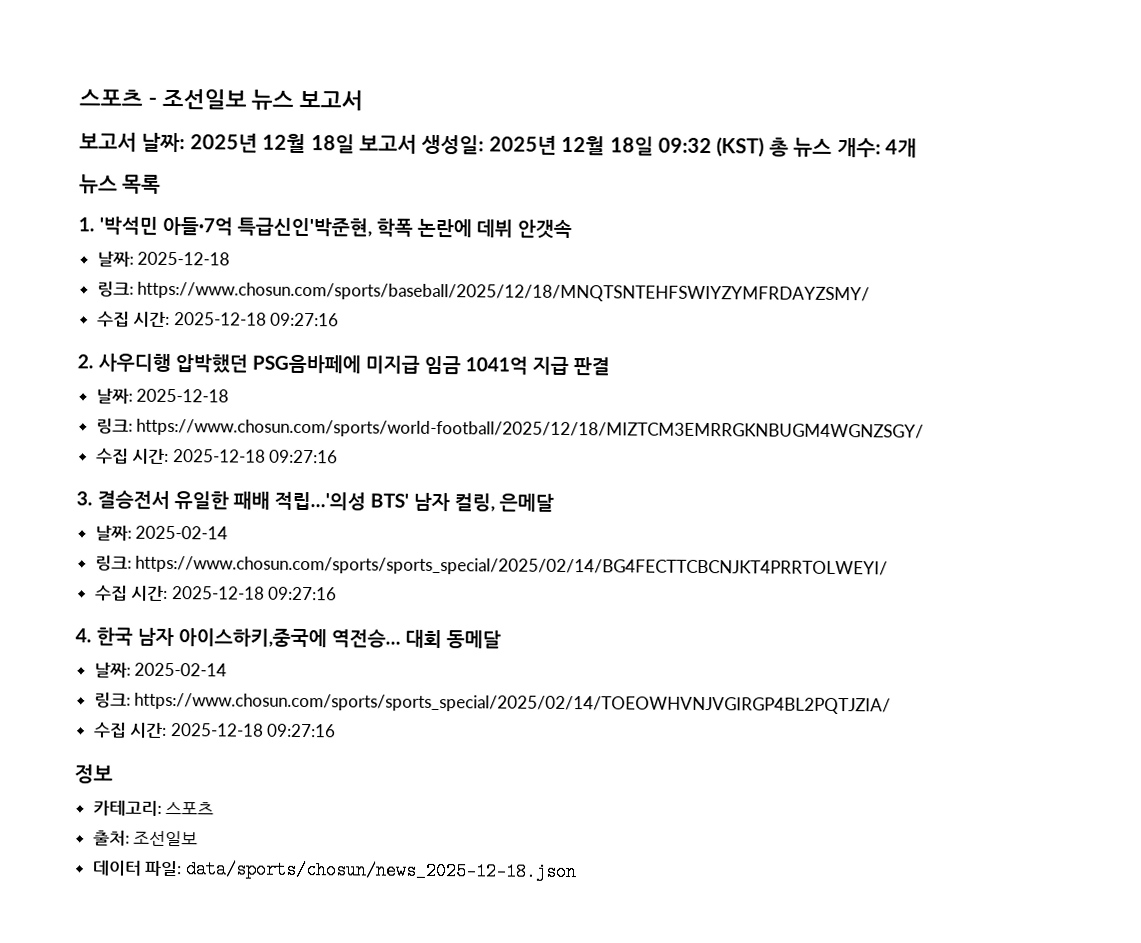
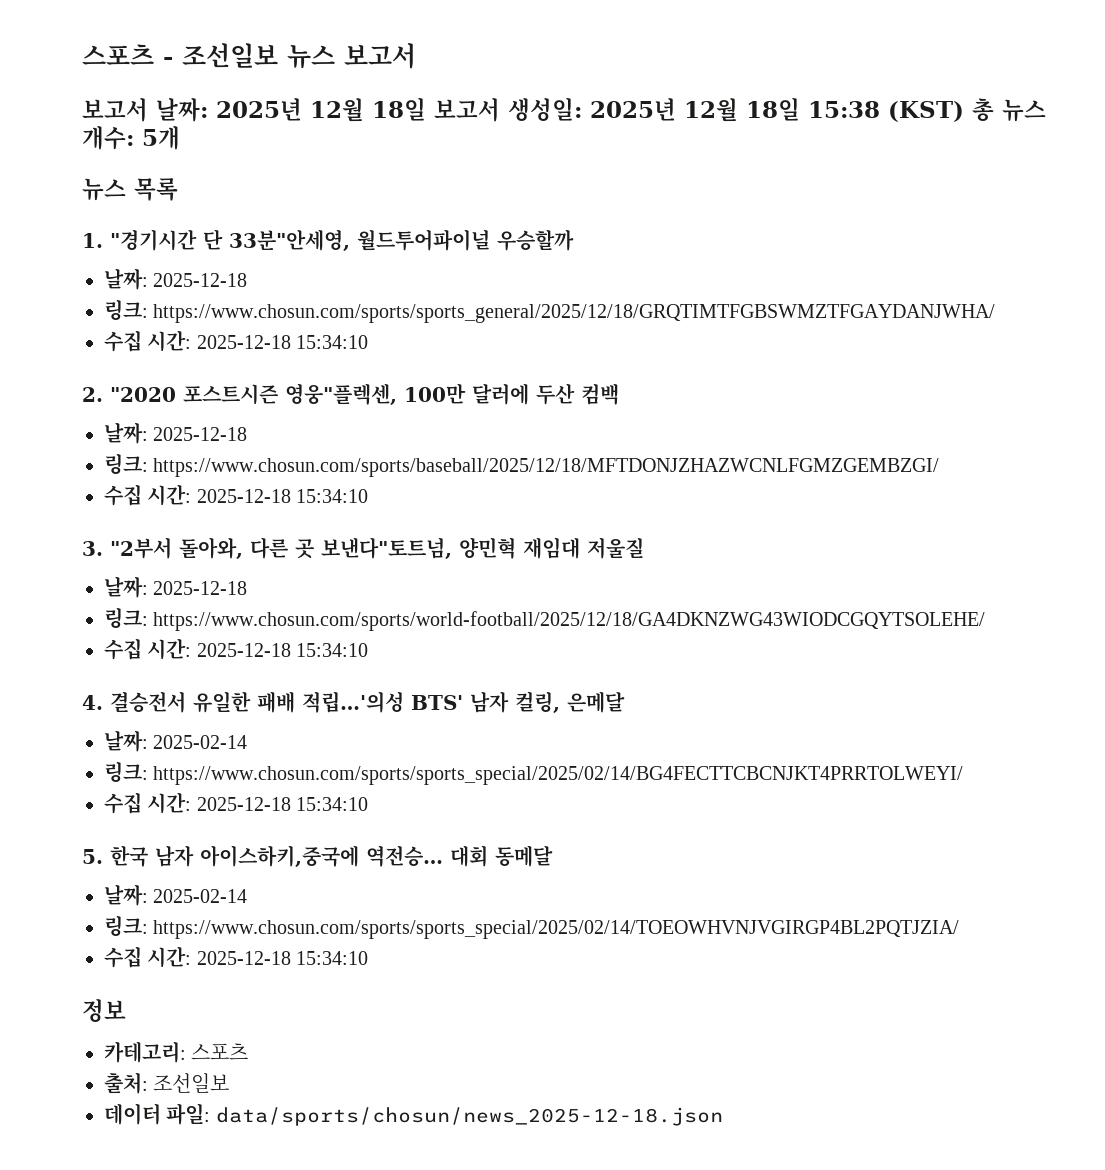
[657,137,712,154] 09:32 -> [808,101,880,118] 15:38
[884,138,917,158] 4개 -> [142,126,180,150] 5개
[99,216,572,240] [96,251,231,267] [96,281,871,304] [96,311,340,327] '박석민 아들·7억 특급신인'박준현, 학폭 논란에 데뷔 안갯속 // 날짜: 2025-12-18 // 링크: https://www.chosun.com/sports/baseball/2025/12/18/MNQTSNTEHFSWIYZYMFRDAYZSMY/ // 수집 시간: 2025-12-18 09:27:16 -> [110,229,574,251] [104,268,248,290] [104,300,996,323] [104,330,369,352] "경기시간 단 33분"안세영, 월드투어파이널 우승할까 // 날짜: 2025-12-18 // 링크: https://www.chosun.com/sports/sports_general/2025/12/18/GRQTIMTFGBSWMZTFGAYDANJWHA/ // 수집 시간: 2025-12-18 15:34:10
[98,353,610,376] [95,388,230,404] [95,418,925,441] [95,448,339,464] 사우디행 압박했던 PSG음바페에 미지급 임금 1041억 지급 판결 // 날짜: 2025-12-18 // 링크: https://www.chosun.com/sports/world-football/2025/12/18/MIZTCM3EMRRGKNBUGM4WGNZSGY/ // 수집 시간: 2025-12-18 09:27:16 -> [110,383,619,405] [104,422,248,444] [104,454,940,477] [104,484,369,506] "2020 포스트시즌 영웅"플렉센, 100만 달러에 두산 컴백 // 날짜: 2025-12-18 // 링크: https://www.chosun.com/sports/baseball/2025/12/18/MFTDONJZHAZWCNLFGMZGEMBZGI/ // 수집 시간: 2025-12-18 15:34:10
(93, 498) none -> [110,537,644,559] [104,576,248,598] [104,608,986,631] [104,638,369,660] [82,695,103,710] "2부서 돌아와, 다른 곳 보낸다"토트넘, 양민혁 재임대 저울질 // 날짜: 2025-12-18 // 링크: https://www.chosun.com/sports/world-football/2025/12/18/GA4DKNZWG43WIODCGQYTSOLEHE/ // 수집 시간: 2025-12-18 15:34:10 // 4.
[268,586,338,601] [75,628,92,643] 09:27:16 // 4. -> [296,797,369,811] [82,849,103,864] 15:34:10 // 5.
[267,723,337,738] 09:27:16 -> [296,951,369,965] 15:34:10

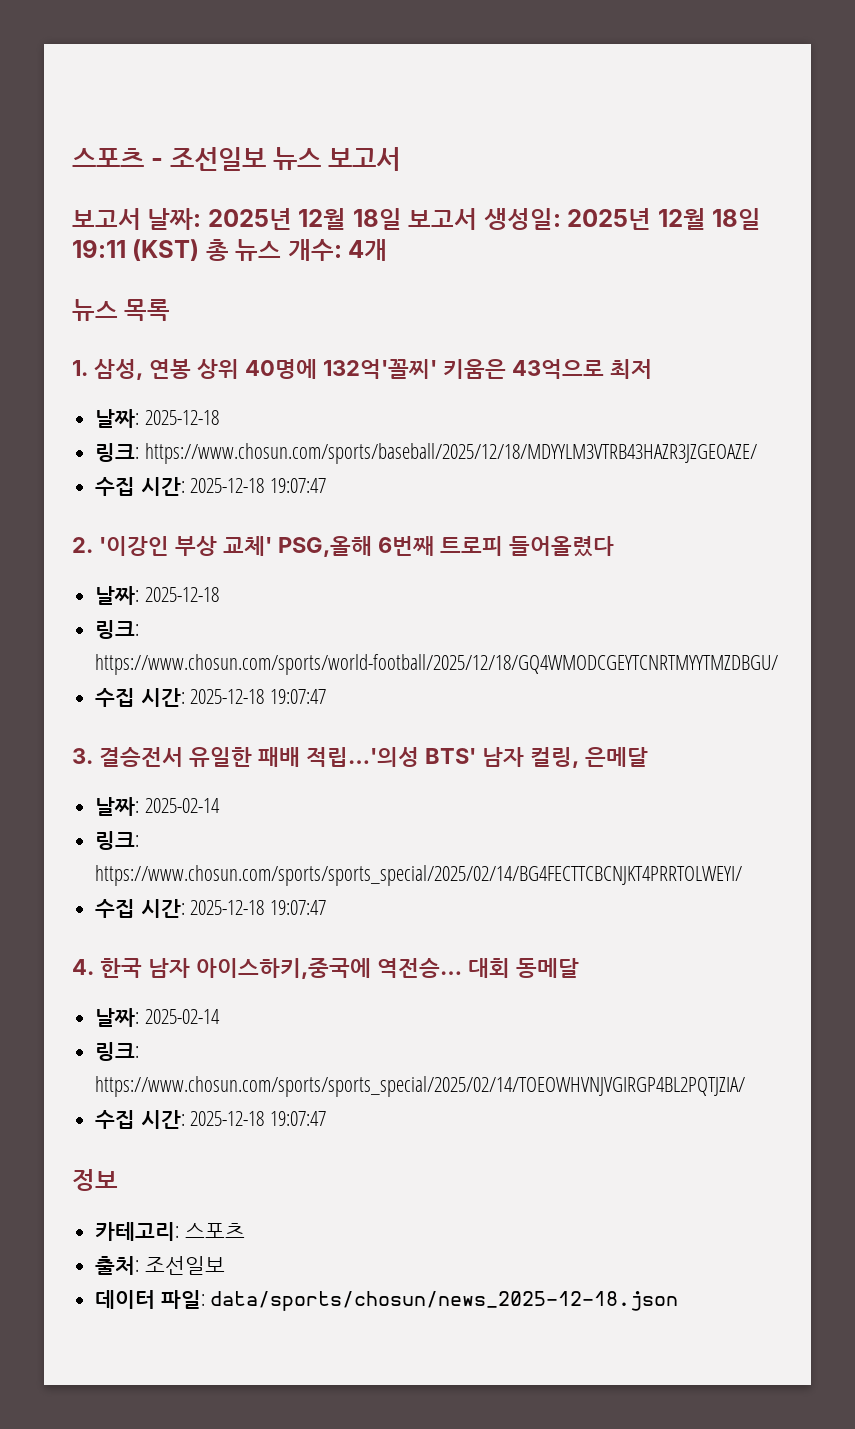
[808,101,880,118] 15:38 -> [72,239,126,258] 19:11
[142,126,180,150] 5개 -> [348,239,388,261] 4개
[110,229,574,251] [104,268,248,290] [104,300,996,323] [104,330,369,352] "경기시간 단 33분"안세영, 월드투어파이널 우승할까 // 날짜: 2025-12-18 // 링크: https://www.chosun.com/sports/sports_general/2025/12/18/GRQTIMTFGBSWMZTFGAYDANJWHA/ // 수집 시간: 2025-12-18 15:34:10 -> [93,359,652,380] [95,409,219,428] [95,443,757,464] [95,477,327,496] 삼성, 연봉 상위 40명에 132억'꼴찌' 키움은 43억으로 최저 // 날짜: 2025-12-18 // 링크: https://www.chosun.com/sports/baseball/2025/12/18/MDYYLM3VTRB43HAZR3JZGEOAZE/ // 수집 시간: 2025-12-18 19:07:47
[110,383,619,405] [104,422,248,444] [104,454,940,477] [104,484,369,506] "2020 포스트시즌 영웅"플렉센, 100만 달러에 두산 컴백 // 날짜: 2025-12-18 // 링크: https://www.chosun.com/sports/baseball/2025/12/18/MFTDONJZHAZWCNLFGMZGEMBZGI/ // 수집 시간: 2025-12-18 15:34:10 -> [98,536,614,557] [95,586,219,605] [95,620,140,639] [95,654,779,675] [95,688,327,707] '이강인 부상 교체' PSG,올해 6번째 트로피 들어올렸다 // 날짜: 2025-12-18 // 링크: https://www.chosun.com/sports/world-football/2025/12/18/GQ4WMODCGEYTCNRTMYYTMZDBGU/ // 수집 시간: 2025-12-18 19:07:47
[110,537,644,559] [104,576,248,598] [104,608,986,631] [104,638,369,660] [82,695,103,710] "2부서 돌아와, 다른 곳 보낸다"토트넘, 양민혁 재임대 저울질 // 날짜: 2025-12-18 // 링크: https://www.chosun.com/sports/world-football/2025/12/18/GA4DKNZWG43WIODCGQYTSOLEHE/ // 수집 시간: 2025-12-18 15:34:10 // 4. -> (93, 756) none
[296,797,369,811] [82,849,103,864] 15:34:10 // 5. -> [270,900,327,915] [72,959,94,975] 19:07:47 // 4.
[296,951,369,965] 15:34:10 -> [270,1111,327,1126] 19:07:47

